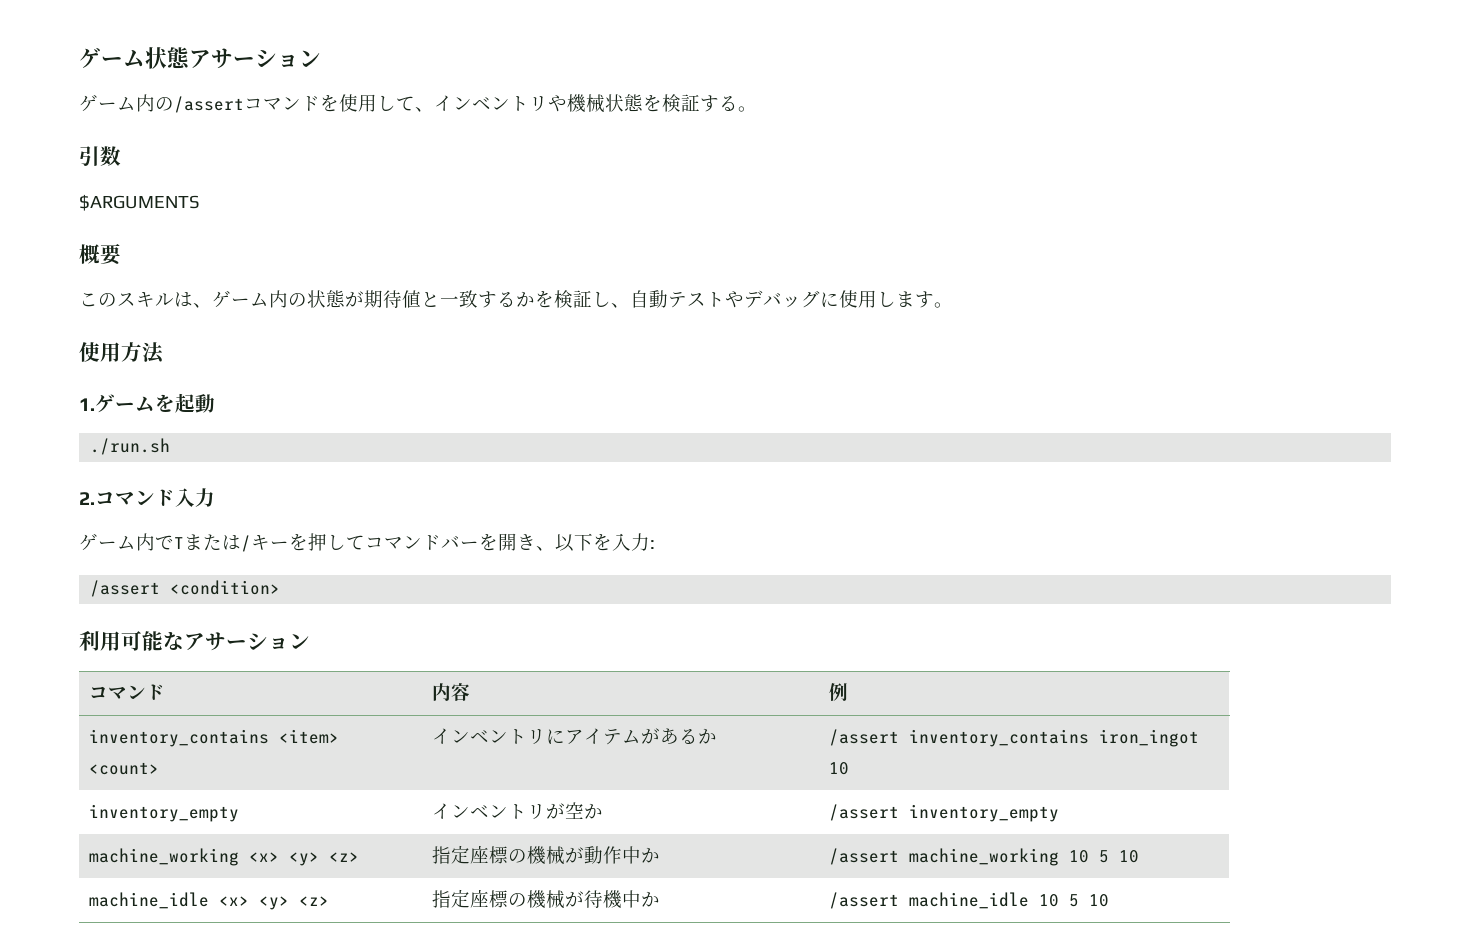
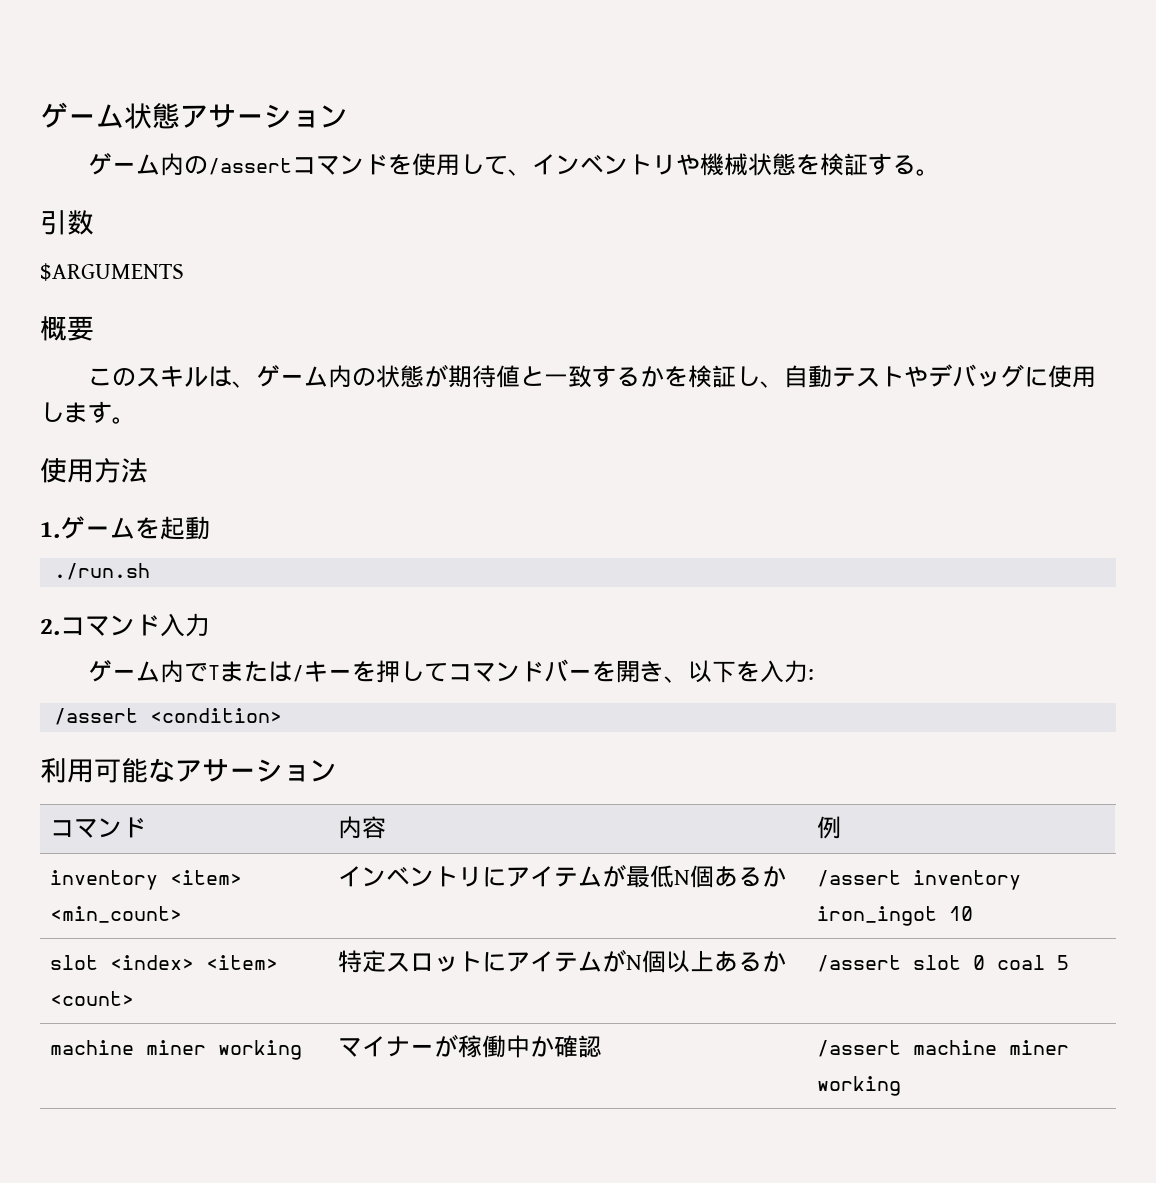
[88,729,339,747] [88,762,159,775] inventory_contains <item> <count> -> [50,870,243,890] [50,906,183,923] inventory <item> <min_count>
[659,728,717,744] [828,729,1089,747] あるか | /assert inventory_contains -> [626,865,787,888] [817,870,1022,890] 最低N個あるか | /assert inventory
[88,804,239,822] [431,802,603,820] [828,804,1059,822] [88,848,359,866] [431,845,660,865] [828,848,1139,866] [88,892,329,910] [431,889,660,909] [828,892,1109,909] inventory_empty | インベントリが空か | /assert inventory_empty // machine_working <x> <y> <z> | 指定座標の機械が動作中か | /assert machine_working 10 5 10 // machine_idle <x> <y> <z> | 指定座標の機械が待機中か | /assert machine_idle 10 5 10 -> [50,955,279,970] [50,991,135,1006] [338,949,787,973] [817,955,1070,972] [50,1040,303,1060] [338,1034,603,1058] [817,1040,1070,1057] [817,1076,902,1096] slot <index> <item> <count> | 特定スロットにアイテムがN個以上あるか | /assert slot 0 coal 5 // machine miner working | マイナーが稼働中か確認 | /assert machine miner working

